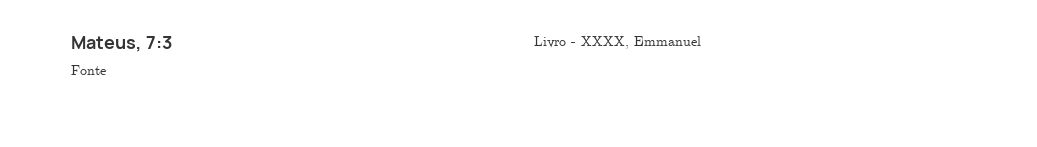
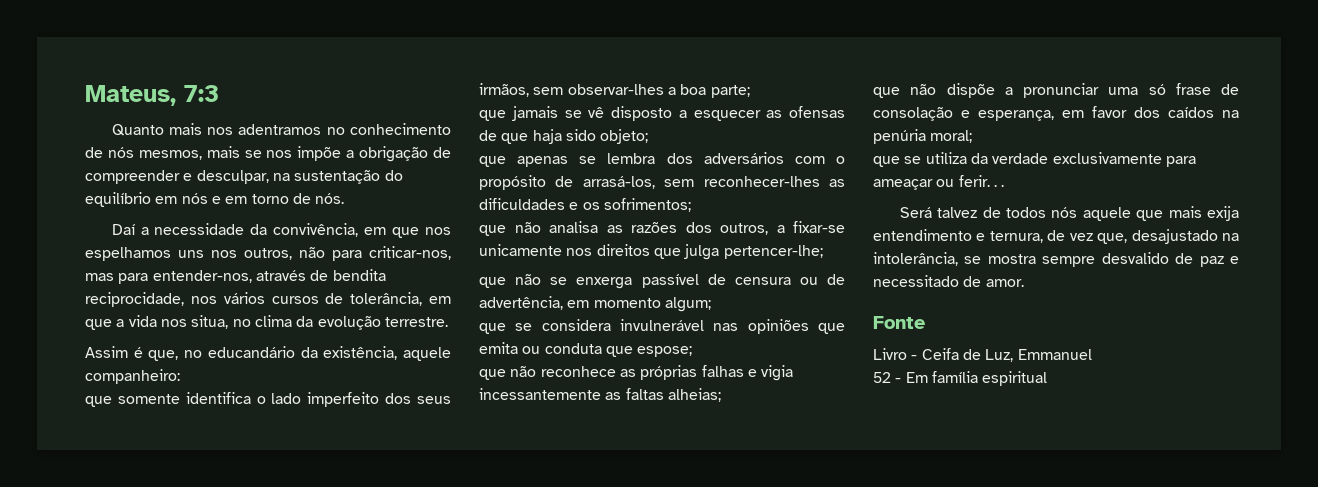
[71,65,106,75] [534,36,701,49] Fonte // Livro - XXXX, Emmanuel -> [111,123,452,136] [85,146,452,162] [85,170,403,184] [85,192,345,207] [111,223,451,238] [85,246,451,261] [85,269,386,284] [85,292,451,307] [85,315,448,330] [85,346,451,361] [85,369,180,384] [85,392,451,407] [479,83,750,98] [479,106,845,121] [479,129,649,144] [479,152,845,167] [479,175,845,190] [479,198,691,212] [479,221,845,236] [479,244,823,260] [479,274,845,289] [479,296,711,312] [479,319,845,334] [479,342,693,357] [479,365,794,381] [479,388,721,402] [873,83,1239,98] [873,106,1239,121] [873,129,973,144] [873,152,1196,167] [873,175,1005,190] [899,206,1239,221] [873,229,1239,244] [873,252,1239,267] [873,275,1024,287] [873,316,925,329] [873,348,1092,362] [873,371,1048,386] Quanto mais nos adentramos no conhecimento de nós mesmos, mais se nos impõe a obrigação de compreender e desculpar, na sustentação do equilíbrio em nós e em torno de nós. // Daí a necessidade da convivência, em que nos espelhamos uns nos outros, não para criticar-nos, mas para entender-nos, através de bendita reciprocidade, nos vários cursos de tolerância, em que a vida nos situa, no clima da evolução terrestre. // Assim é que, no educandário da existência, aquele companheiro: // que somente identifica o lado imperfeito dos seus irmãos, sem observar-lhes a boa parte; // que jamais se vê disposto a esquecer as ofensas de que haja sido objeto; // que apenas se lembra dos adversários com o propósito de arrasá-los, sem reconhecer-lhes as dificuldades e os sofrimentos; // que não analisa as razões dos outros, a fixar-se unicamente nos direitos que julga pertencer-lhe; // que não se enxerga passível de censura ou de advertência, em momento algum; // que se considera invulnerável nas opiniões que emita ou conduta que espose; // que não reconhece as próprias falhas e vigia incessantemente as faltas alheias; // que não dispõe a pronunciar uma só frase de consolação e esperança, em favor dos caídos na penúria moral; // que se utiliza da verdade exclusivamente para ameaçar ou ferir. . . // Será talvez de todos nós aquele que mais exija entendimento e ternura, de vez que, desajustado na intolerância, se mostra sempre desvalido de paz e necessitado de amor. // Fonte // Livro - Ceifa de Luz, Emmanuel // 52 - Em família espiritual

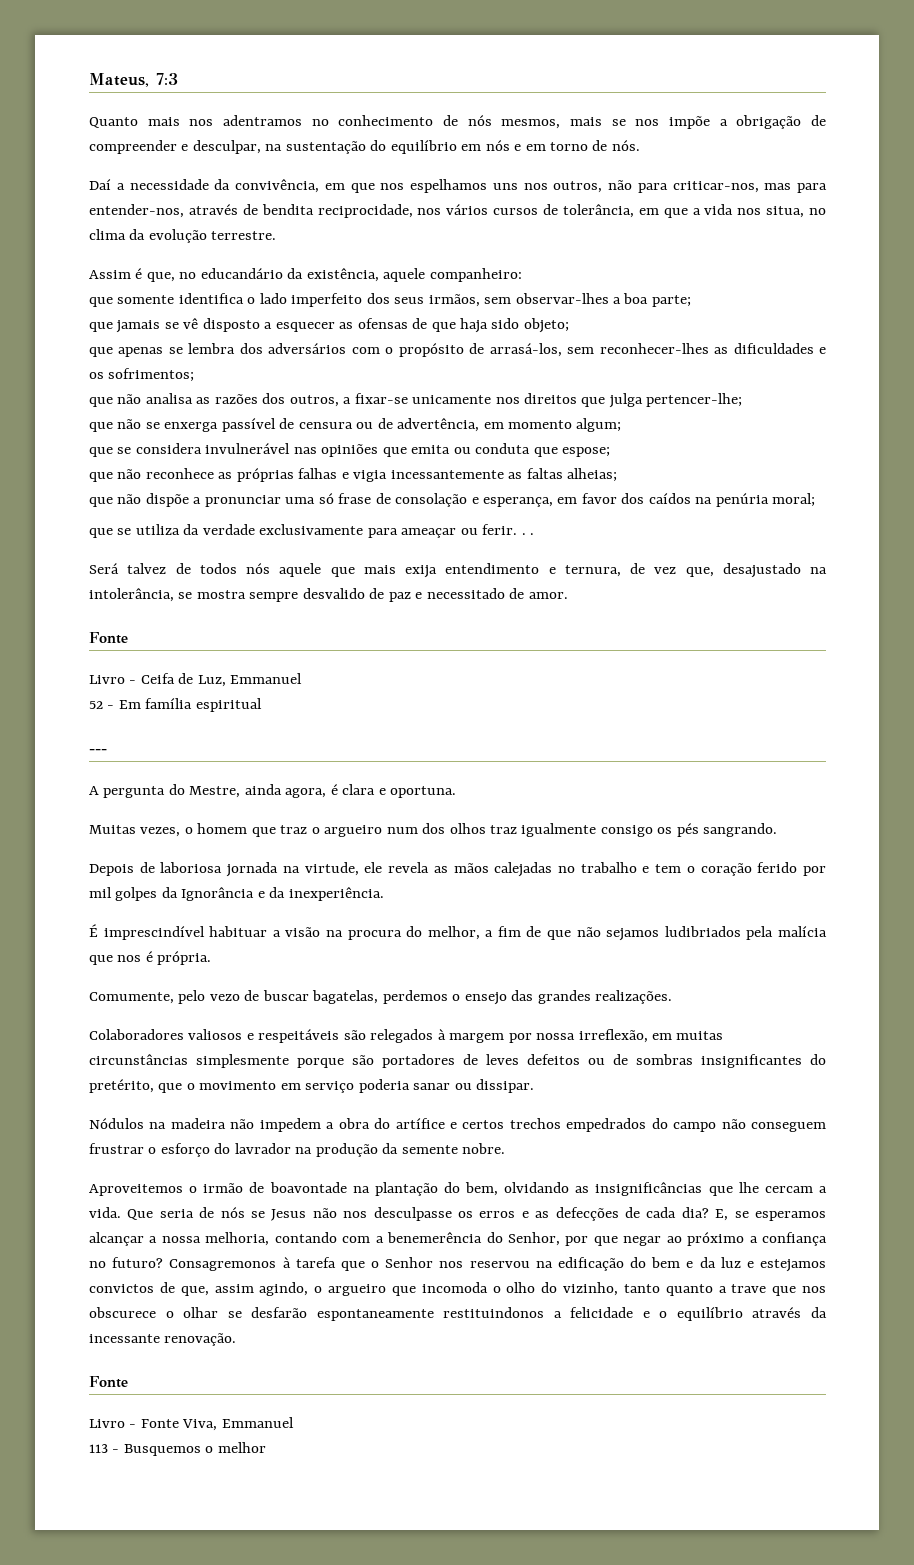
(1048, 378) none -> [89,749,107,754] [89,784,457,798] [89,823,778,837] [89,862,826,877] [89,887,384,901] [89,924,827,941] [89,951,212,965] [89,990,673,1005] [89,1029,724,1043] [89,1054,826,1068] [89,1079,535,1093] [89,1118,826,1132] [89,1143,506,1157] [89,1182,827,1196] [89,1207,826,1221] [89,1232,827,1246] [89,1257,826,1272] [89,1282,827,1296] [89,1307,828,1321] [89,1333,237,1346] [89,1376,128,1388] [89,1417,294,1431] [89,1442,266,1456] // --- // A pergunta do Mestre, ainda agora, é clara e oportuna. // Muitas vezes, o homem que traz o argueiro num dos olhos traz igualmente consigo os pés sangrando. // Depois de laboriosa jornada na virtude, ele revela as mãos calejadas no trabalho e tem o coração ferido por mil golpes da Ignorância e da inexperiência. // É imprescindível habituar a visão na procura do melhor, a fim de que não sejamos ludibriados pela malícia que nos é própria. // Comumente, pelo vezo de buscar bagatelas, perdemos o ensejo das grandes realizações. // Colaboradores valiosos e respeitáveis são relegados à margem por nossa irreflexão, em muitas circunstâncias simplesmente porque são portadores de leves defeitos ou de sombras insignificantes do pretérito, que o movimento em serviço poderia sanar ou dissipar. // Nódulos na madeira não impedem a obra do artífice e certos trechos empedrados do campo não conseguem frustrar o esforço do lavrador na produção da semente nobre. // Aproveitemos o irmão de boavontade na plantação do bem, olvidando as insignificâncias que lhe cercam a vida. Que seria de nós se Jesus não nos desculpasse os erros e as defecções de cada dia? E, se esperamos alcançar a nossa melhoria, contando com a benemerência do Senhor, por que negar ao próximo a confiança no futuro? Consagremonos à tarefa que o Senhor nos reservou na edificação do bem e da luz e estejamos convictos de que, assim agindo, o argueiro que incomoda o olho do vizinho, tanto quanto a trave que nos obscurece o olhar se desfarão espontaneamente restituindonos a felicidade e o equilíbrio através da incessante renovação. // Fonte // Livro - Fonte Viva, Emmanuel // 113 - Busquemos o melhor

